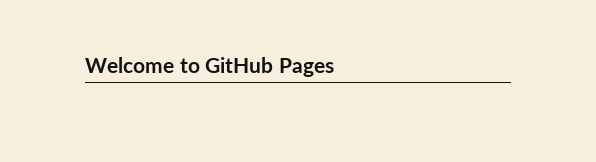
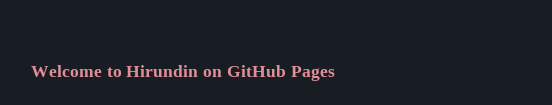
(200, 65) none -> [126,65,223,77] Hirundin on

